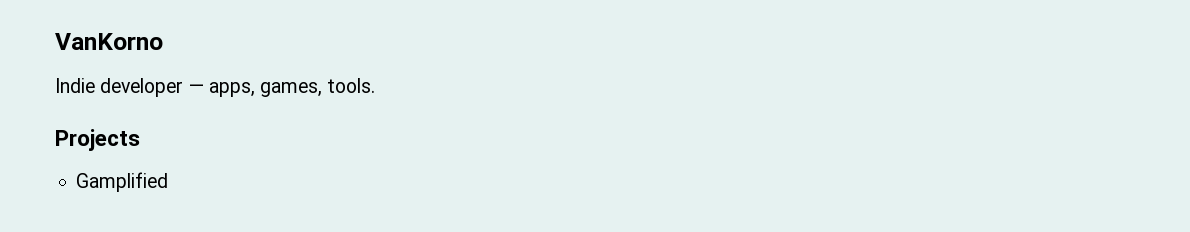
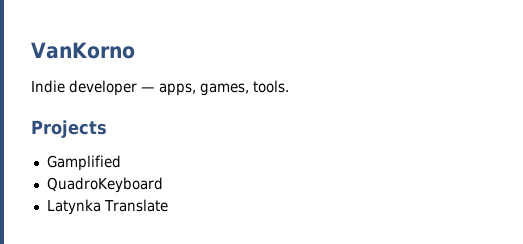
(169, 182) none -> [46,177,163,193] [46,199,168,215] // QuadroKeyboard // Latynka Translate

